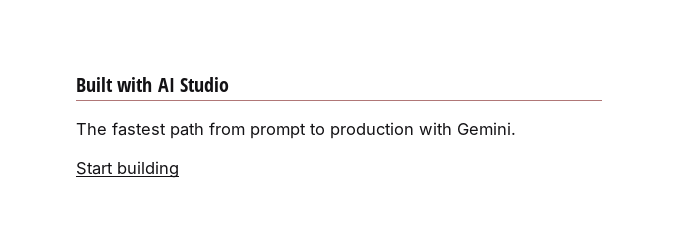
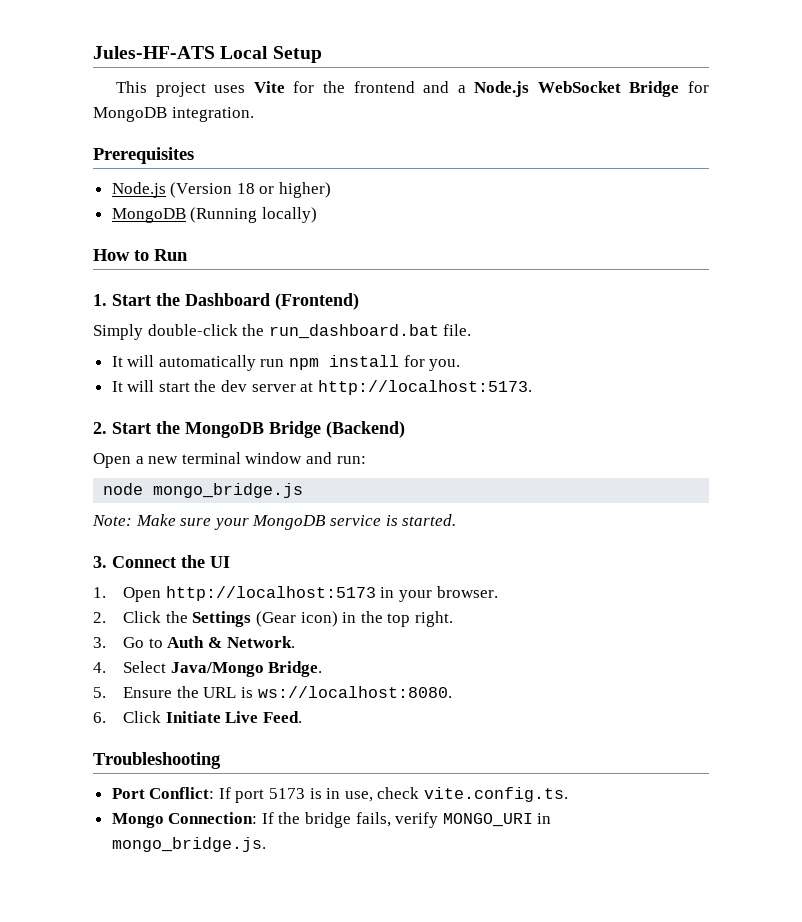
[76,77,229,92] [76,122,516,139] [76,161,179,178] Built with AI Studio // The fastest path from prompt to production with Gemini. // Start building -> [93,46,322,63] [116,81,709,97] [93,107,254,122] [93,147,194,164] [111,182,332,198] [111,207,317,223] [93,249,188,261] [93,293,359,310] [93,324,472,340] [111,355,461,371] [111,380,532,395] [93,421,405,438] [93,452,366,468] [103,483,304,498] [92,514,457,530] [93,555,230,568] [93,586,498,602] [93,611,453,627] [93,636,295,648] [93,661,323,677] [93,686,452,698] [93,711,302,723] [93,752,221,769] [111,787,569,803] [111,812,552,828] [111,837,266,852] Jules-HF-ATS Local Setup // This project uses Vite for the frontend and a Node.js WebSocket Bridge for MongoDB integration. // Prerequisites // Node.js (Version 18 or higher) // MongoDB (Running locally) // How to Run // 1. Start the Dashboard (Frontend) // Simply double-click the run_dashboard.bat file. // It will automatically run npm install for you. // It will start the dev server at http://localhost:5173. // 2. Start the MongoDB Bridge (Backend) // Open a new terminal window and run: // node mongo_bridge.js // Note: Make sure your MongoDB service is started. // 3. Connect the UI // 1. Open http://localhost:5173 in your browser. // 2. Click the Settings (Gear icon) in the top right. // 3. Go to Auth & Network. // 4. Select Java/Mongo Bridge. // 5. Ensure the URL is ws://localhost:8080. // 6. Click Initiate Live Feed. // Troubleshooting // Port Conflict: If port 5173 is in use, check vite.config.ts. // Mongo Connection: If the bridge fails, verify MONGO_URI in mongo_bridge.js.

